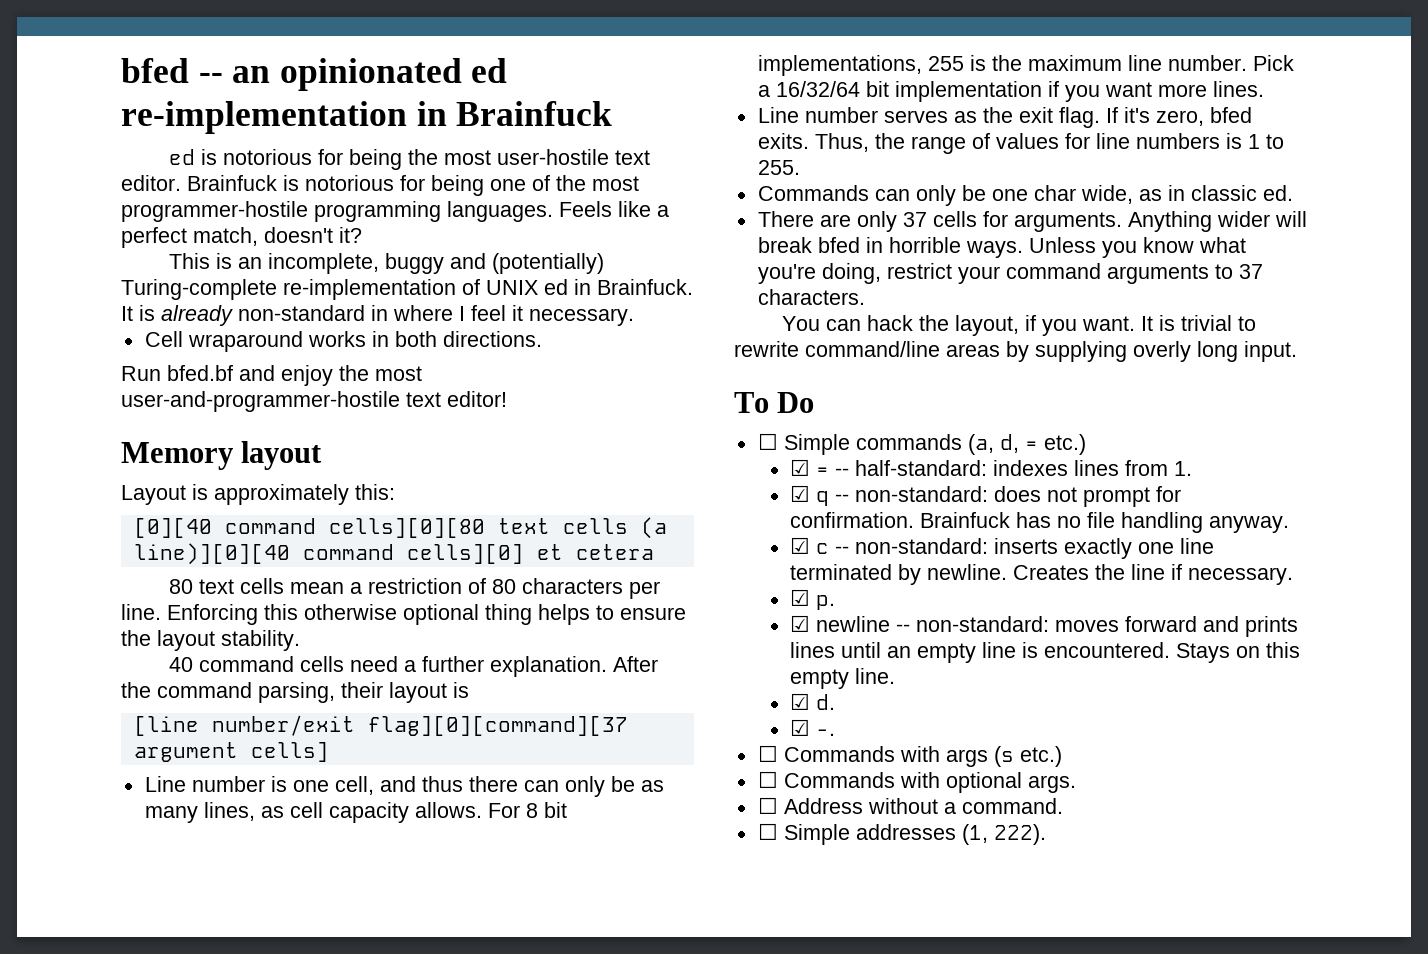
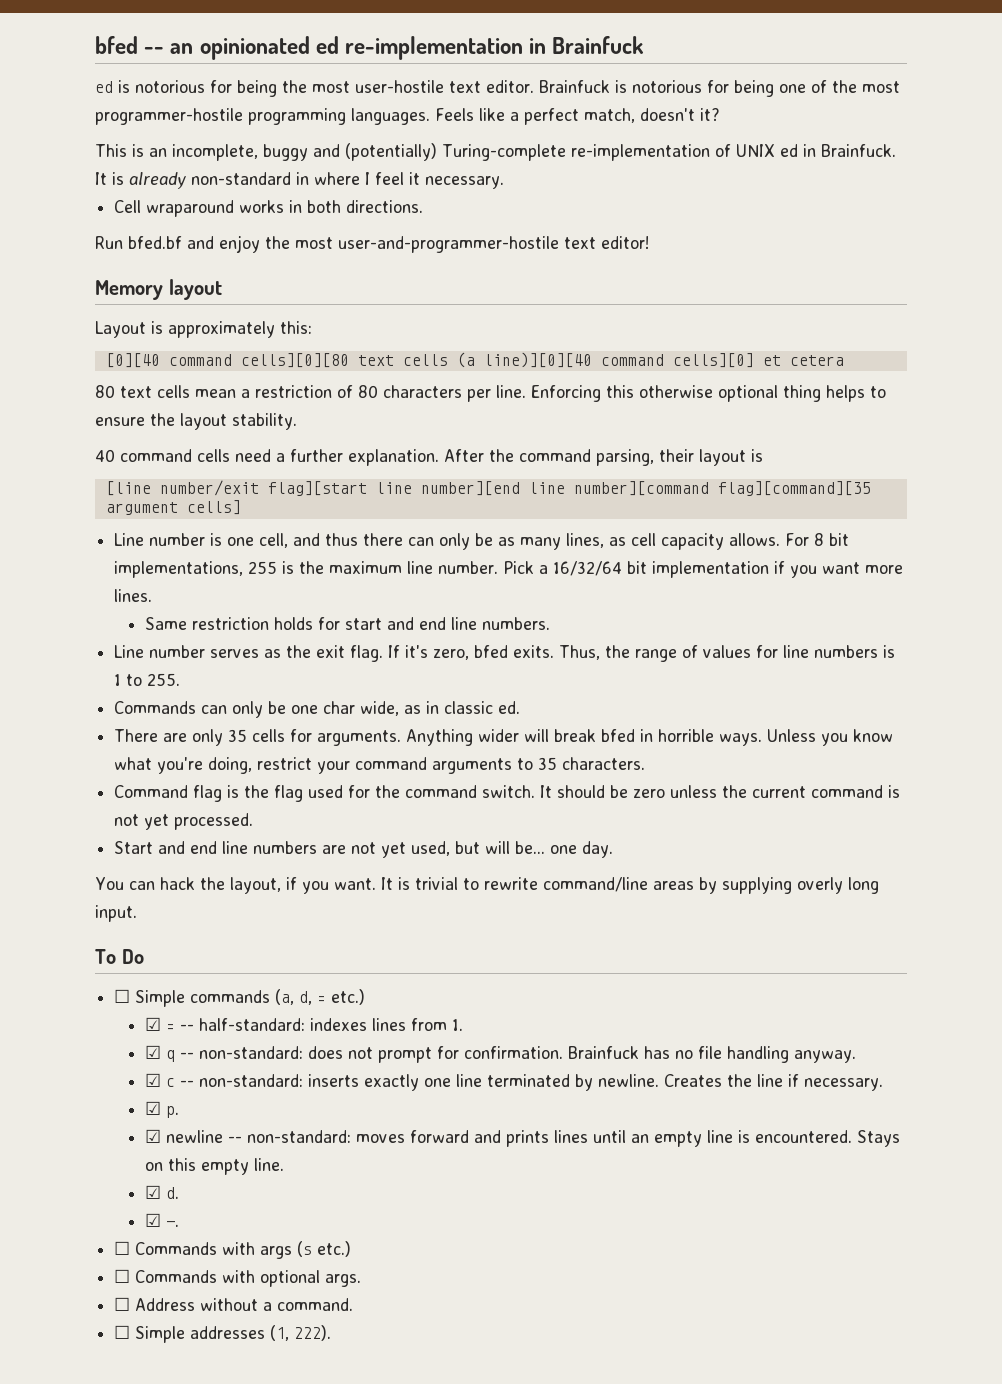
[367,716,628,736] flag][0][command][37 -> [267,481,871,496] flag][start line number][end line number][command flag][command][35
(1264, 89) none -> [144,617,550,630] // Same restriction holds for start and end line numbers.
[902,212,927,227] 37 -> [228,729,248,742] 35
[1238,264,1263,279] 37 -> [538,757,558,770] 35
(865, 297) none -> [114,785,901,802] [114,813,254,830] [114,841,614,858] // Command flag is the flag used for the command switch. It should be zero unless the current command is not yet processed. // Start and end line numbers are not yet used, but will be... one day.

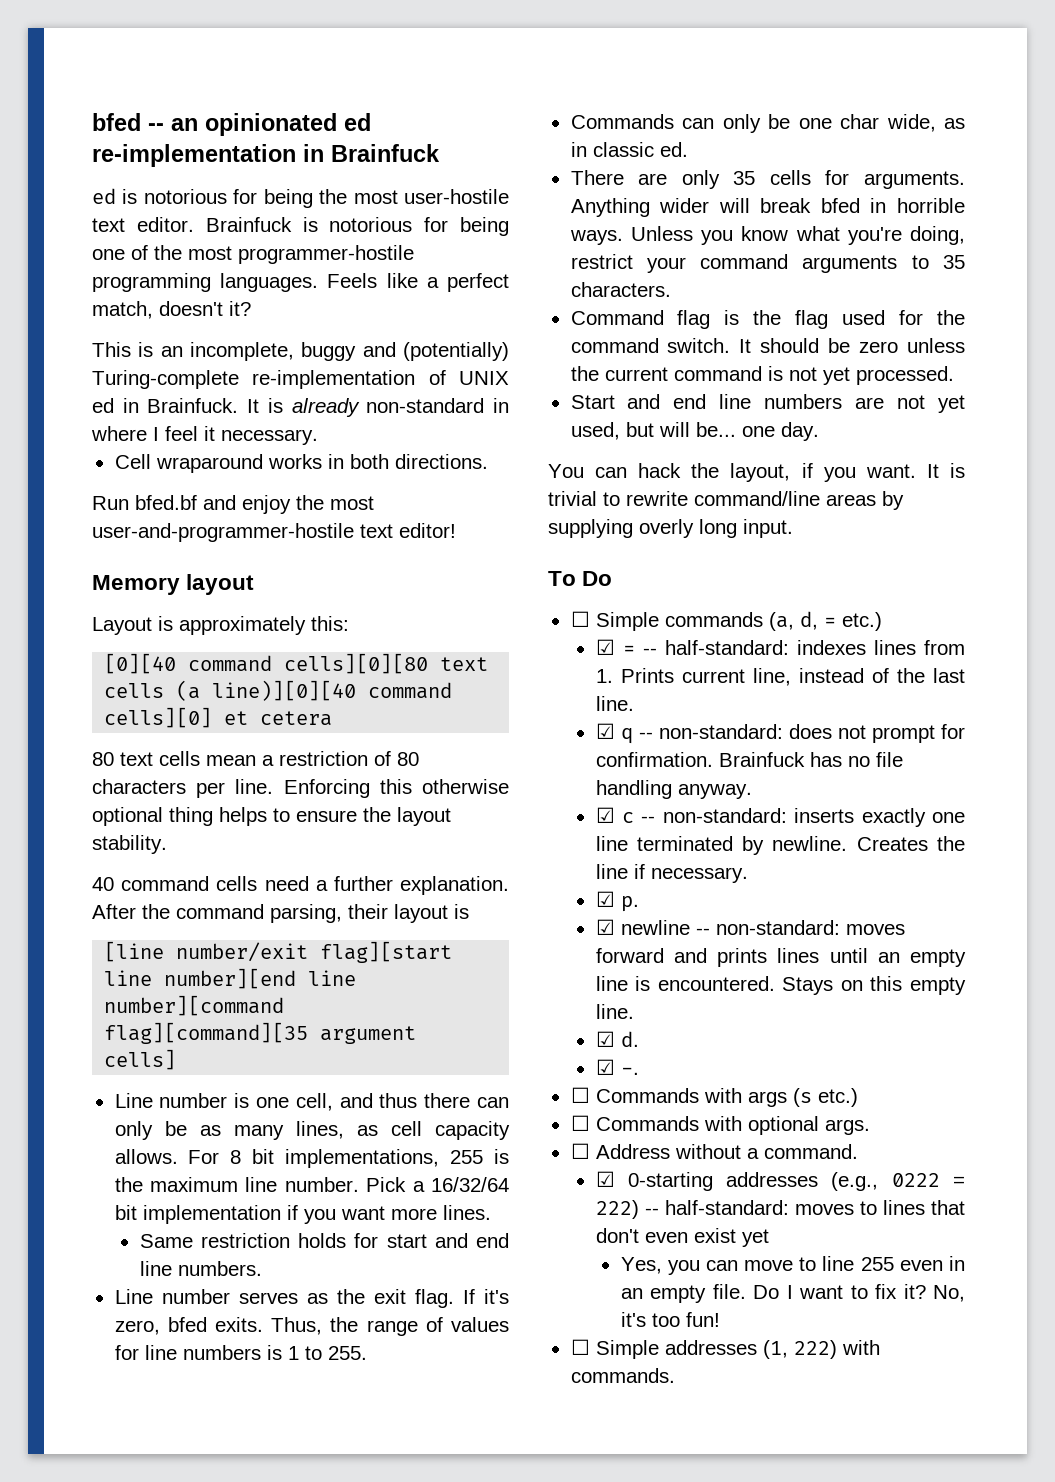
(463, 1025) none -> [620,668,965,686] [595,696,634,711] Prints current line, instead of the last line.
(354, 1304) none -> [595,1171,965,1191] [595,1200,965,1219] [595,1228,769,1247] [620,1256,966,1275] [620,1284,965,1303] [620,1312,720,1327] // ☑ 0-starting addresses (e.g., 0222 = 222) -- half-standard: moves to lines that don't even exist yet // Yes, you can move to line 255 even in an empty file. Do I want to fix it? No, it's too fun!
[294,1325,332,1341] 222). -> [793,1340,880,1359] [570,1368,675,1383] 222) with commands.

